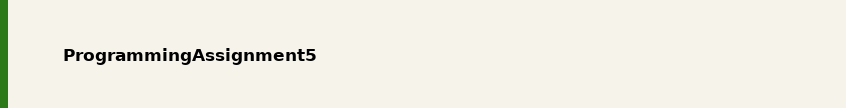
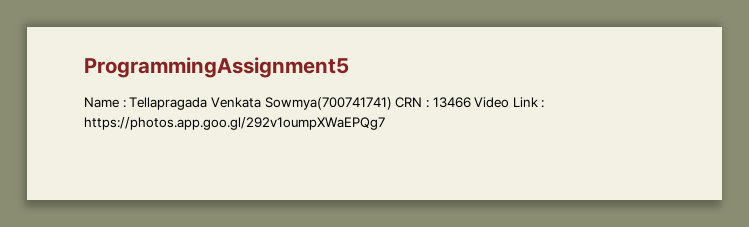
(317, 56) none -> [84,97,545,110] [84,117,385,130] // Name : Tellapragada Venkata Sowmya(700741741) CRN : 13466 Video Link : https://photos.app.goo.gl/292v1oumpXWaEPQg7

